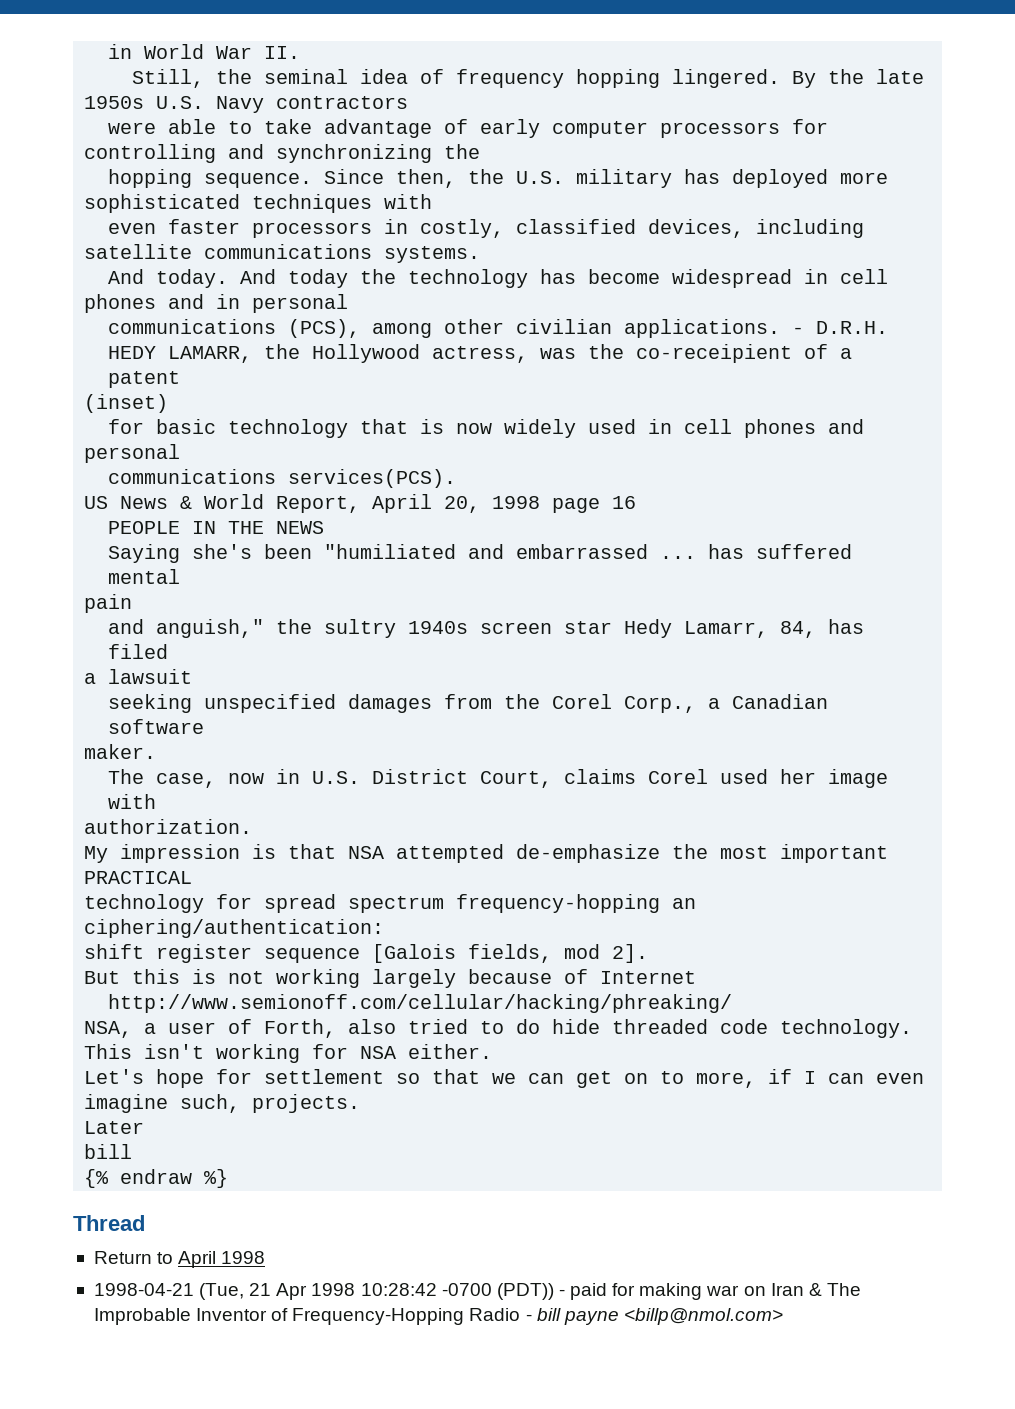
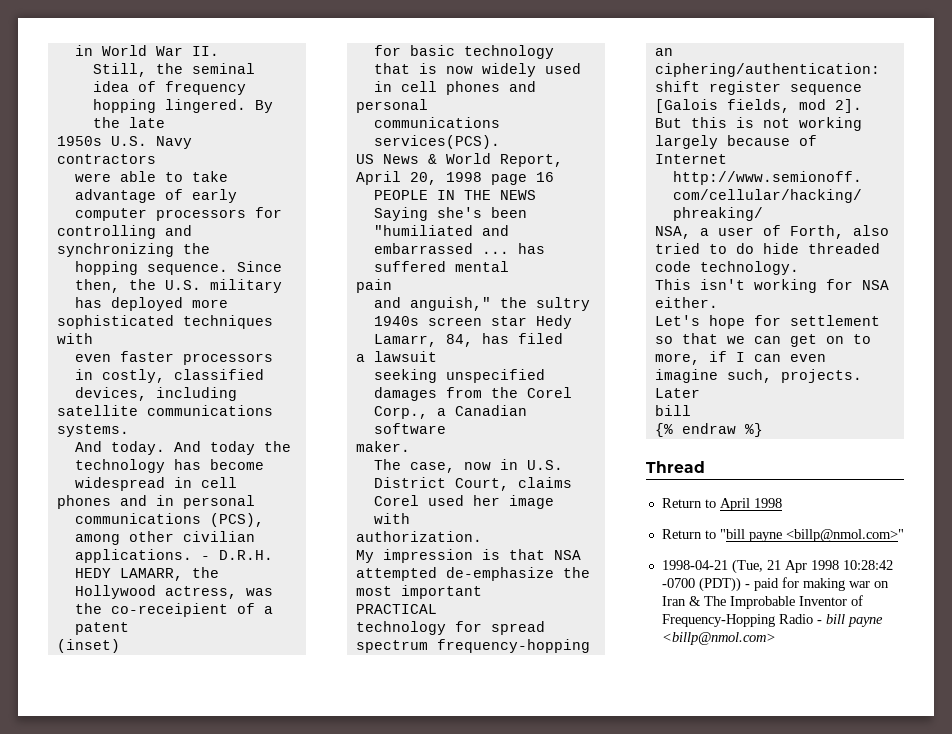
(266, 1257) none -> [661,529,904,542] // Return to "bill payne <billp@nmol.com>"

